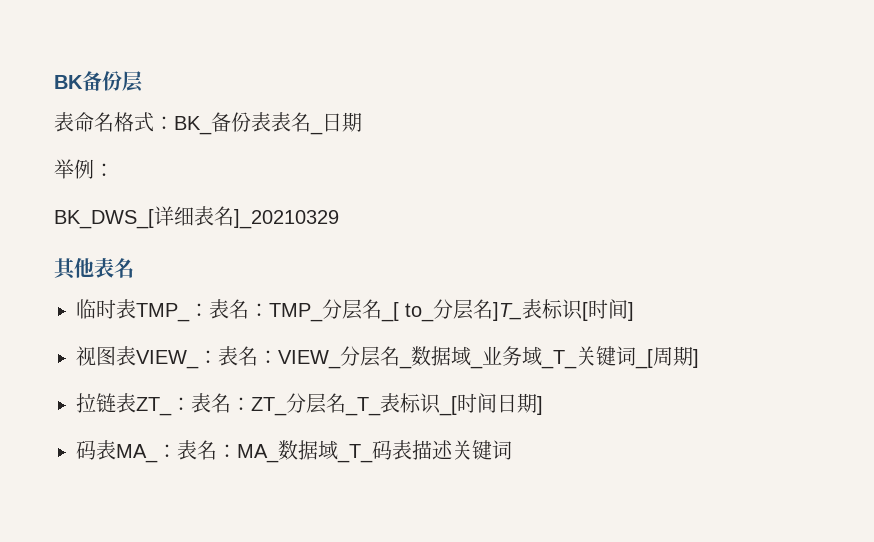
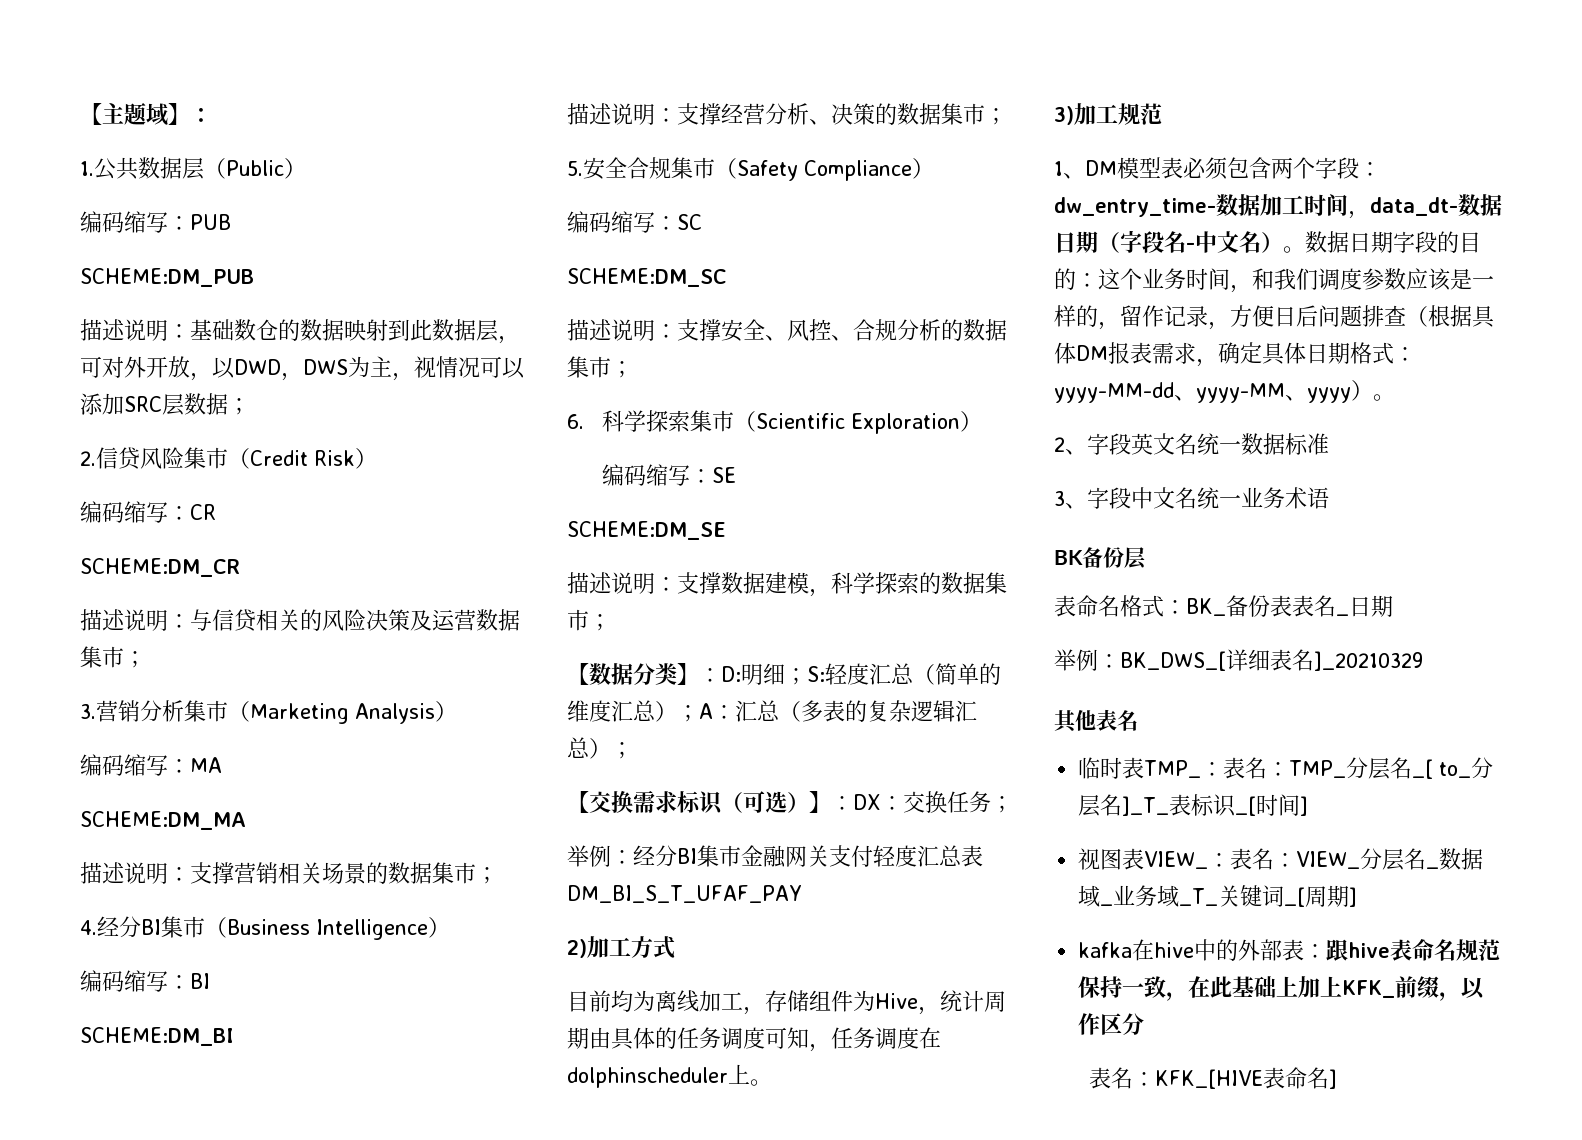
(54, 82) none -> [80,102,212,126] [80,157,306,180] [80,211,231,233] [80,268,254,287] [80,319,520,344] [80,356,525,381] [80,393,250,416] [80,447,377,470] [80,501,216,523] [80,558,240,577] [80,609,520,632] [80,646,146,668] [80,700,457,724] [80,754,222,776] [80,811,246,830] [80,862,498,884] [80,916,450,940] [80,970,210,992] [80,1027,234,1046] [567,103,1007,125] [567,157,934,181] [567,211,702,233] [567,268,727,287] [567,319,1007,342] [567,356,633,378] [567,410,983,434] [602,464,737,486] [567,521,726,540] [567,572,1007,597] [567,609,611,631] [567,663,1001,685] [567,700,977,722] [567,737,633,759] [567,790,1013,815] [567,845,983,868] [567,885,802,903] [567,936,675,959] [567,990,1006,1015] [567,1027,941,1052] [567,1064,772,1088] [1054,103,1162,125] [1054,157,1381,180] [1054,194,1502,219] [1054,230,1481,253] [1054,268,1494,293] [1054,305,1495,330] [1054,342,1416,367] [1054,380,1395,403] [1054,433,1329,455] [1054,487,1329,509] 【主题域】： // 1.公共数据层（Public） // 编码缩写：PUB // SCHEME:DM_PUB // 描述说明：基础数仓的数据映射到此数据层，可对外开放，以DWD，DWS为主，视情况可以添加SRC层数据； // 2.信贷风险集市（Credit Risk） // 编码缩写：CR // SCHEME:DM_CR // 描述说明：与信贷相关的风险决策及运营数据集市； // 3.营销分析集市（Marketing Analysis） // 编码缩写：MA // SCHEME:DM_MA // 描述说明：支撑营销相关场景的数据集市； // 4.经分BI集市（Business Intelligence） // 编码缩写：BI // SCHEME:DM_BI // 描述说明：支撑经营分析、决策的数据集市； // 5.安全合规集市（Safety Compliance） // 编码缩写：SC // SCHEME:DM_SC // 描述说明：支撑安全、风控、合规分析的数据集市； // 6.科学探索集市（Scientific Exploration） // 编码缩写：SE // SCHEME:DM_SE // 描述说明：支撑数据建模，科学探索的数据集市； // 【数据分类】：D:明细；S:轻度汇总（简单的维度汇总）；A：汇总（多表的复杂逻辑汇总）； // 【交换需求标识（可选）】：DX：交换任务； // 举例：经分BI集市金融网关支付轻度汇总表DM_BI_S_T_UFAF_PAY // 2)加工方式 // 目前均为离线加工，存储组件为Hive，统计周期由具体的任务调度可知，任务调度在dolphinscheduler上。 // 3)加工规范 // 1、DM模型表必须包含两个字段：dw_entry_time-数据加工时间，data_dt-数据日期（字段名-中文名）。数据日期字段的目的：这个业务时间，和我们调度参数应该是一样的，留作记录，方便日后问题排查（根据具体DM报表需求，确定具体日期格式：yyyy-MM-dd、yyyy-MM、yyyy）。 // 2、字段英文名统一数据标准 // 3、字段中文名统一业务术语 //
(114, 170) // -> (1120, 661) none
[493,299,588,321] ]T_表标识[ -> [1122,794,1257,817] ]_T_表标识_[
[76,393,543,416] [76,440,512,463] 拉链表ZT_：表名：ZT_分层名_T_表标识_[时间日期] // 码表MA_：表名：MA_数据域_T_码表描述关键词 -> [1078,939,1501,961] [1078,976,1486,1001] [1078,1013,1145,1035] [1089,1067,1338,1089] kafka在hive中的外部表：跟hive表命名规范保持一致，在此基础上加上KFK_前缀，以作区分 // 表名：KFK_[HIVE表命名]

